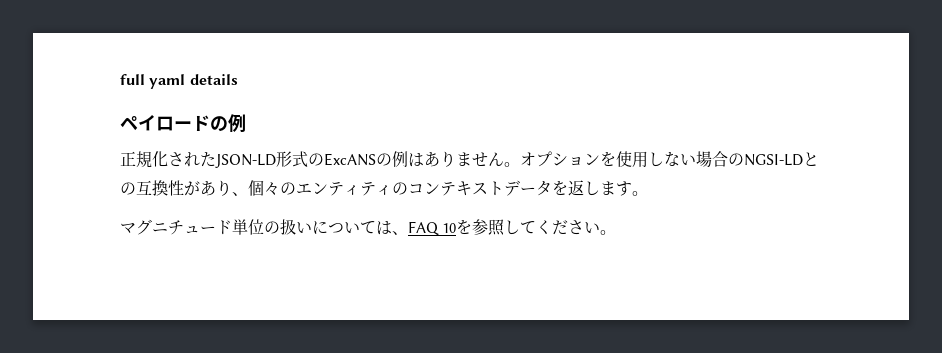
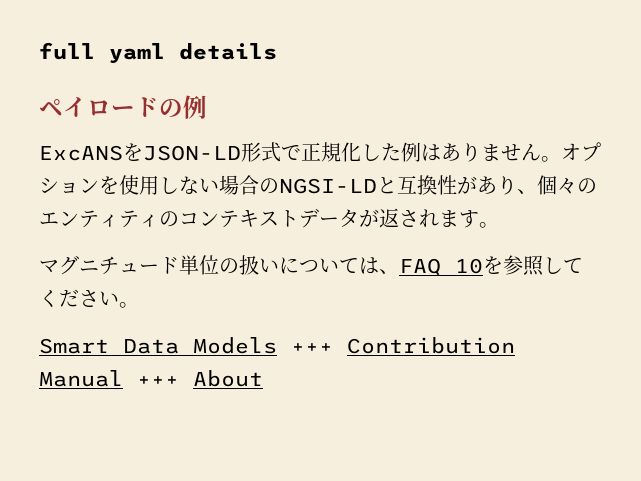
[120,151,392,168] 正規化されたJSON-LD形式のExcANSの -> [39,142,401,162] ExcANSをJSON-LD形式で正規化した
[120,182,136,195] の -> (397, 185) none
[552,180,600,196] を返し -> [359,208,439,228] が返され
(617, 232) none -> [39,337,515,354] [39,370,263,387] // Smart Data Models +++ Contribution Manual +++ About

